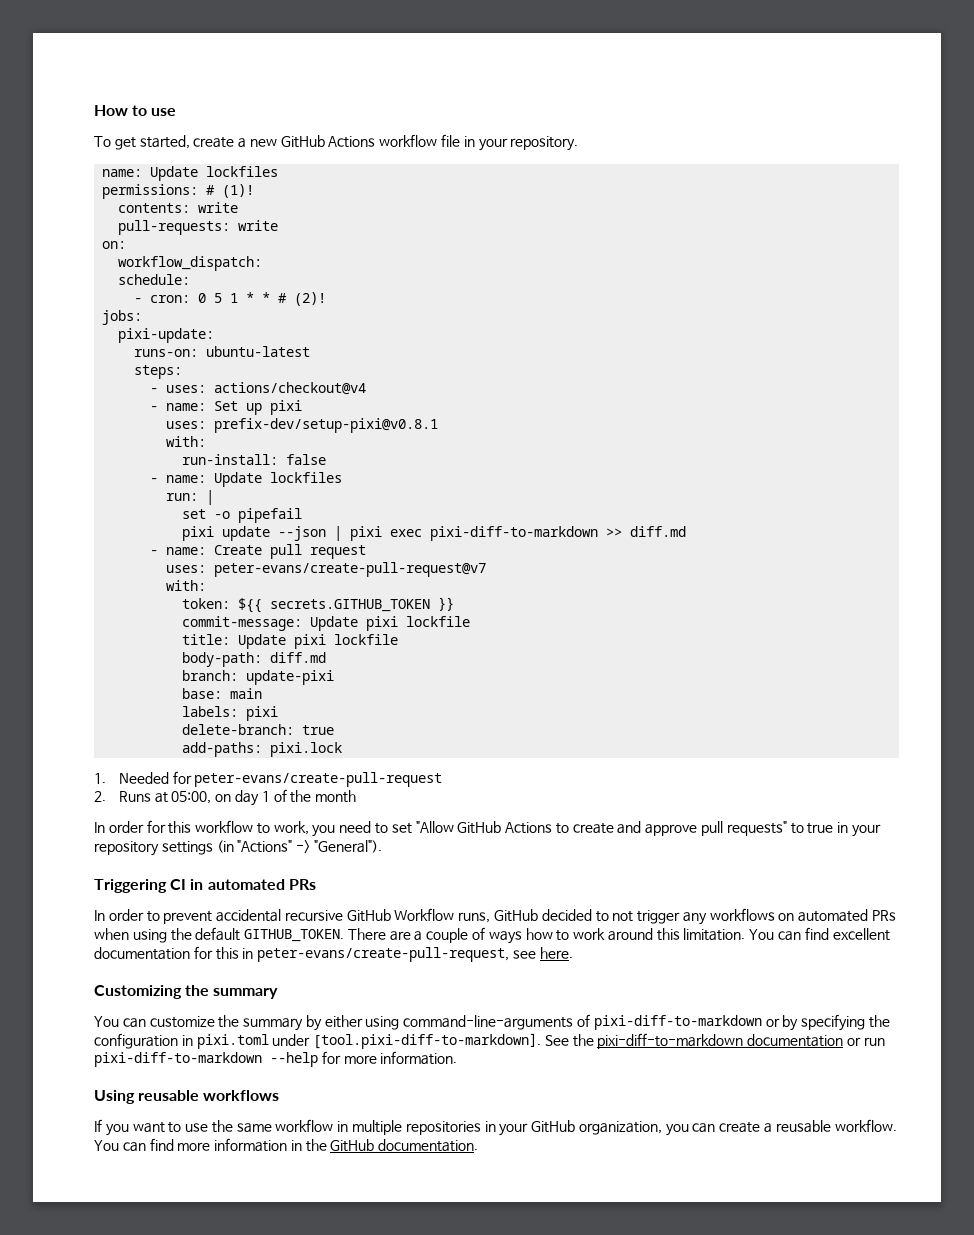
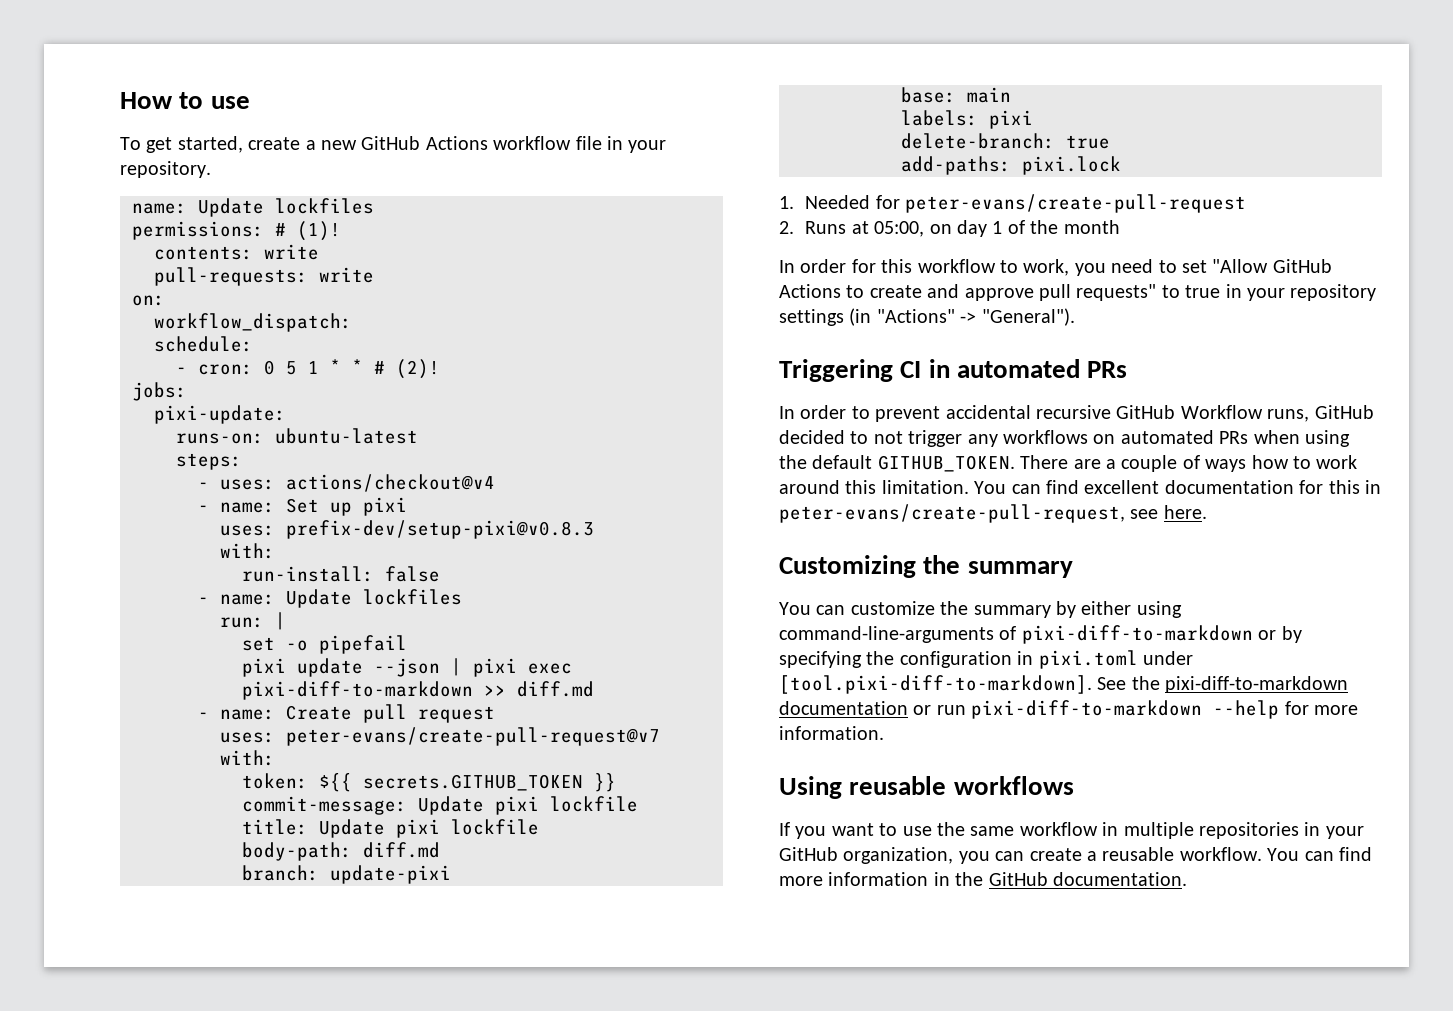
[214,418,439,433] prefix-dev/setup-pixi@v0.8.1 -> [286,520,594,539] prefix-dev/setup-pixi@v0.8.3

